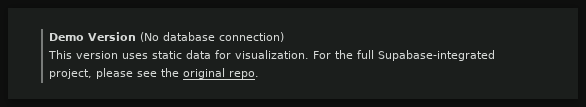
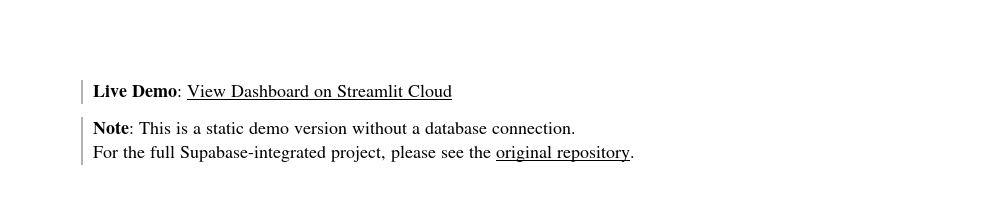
[49,32,285,42] [48,50,310,59] Demo Version (No database connection) // This version uses static data for visualization. -> [93,84,453,97] [93,121,577,134] Live Demo: View Dashboard on Streamlit Cloud // Note: This is a static demo version without a database connection. //
[229,71,260,79] repo. -> [557,146,636,162] repository.

